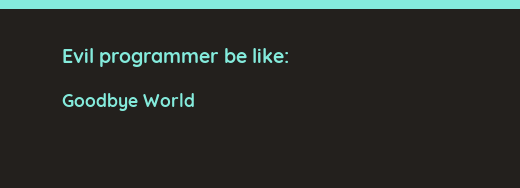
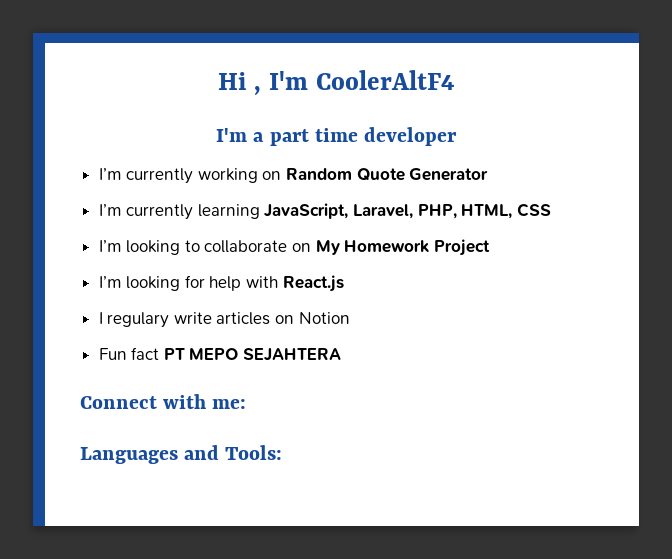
[62,48,289,67] [62,93,195,111] Evil programmer be like: // Goodbye World -> [218,70,454,96] [216,127,457,146] [98,168,489,184] [98,203,551,220] [98,239,490,256] [98,275,344,292] [98,312,350,328] [98,347,342,361] [80,394,247,409] [80,445,283,464] Hi , I'm CoolerAltF4 // I'm a part time developer // I’m currently working on Random Quote Generator // I’m currently learning JavaScript, Laravel, PHP, HTML, CSS // I’m looking to collaborate on My Homework Project // I’m looking for help with React.js // I regulary write articles on Notion // Fun fact PT MEPO SEJAHTERA // Connect with me: // Languages and Tools:

